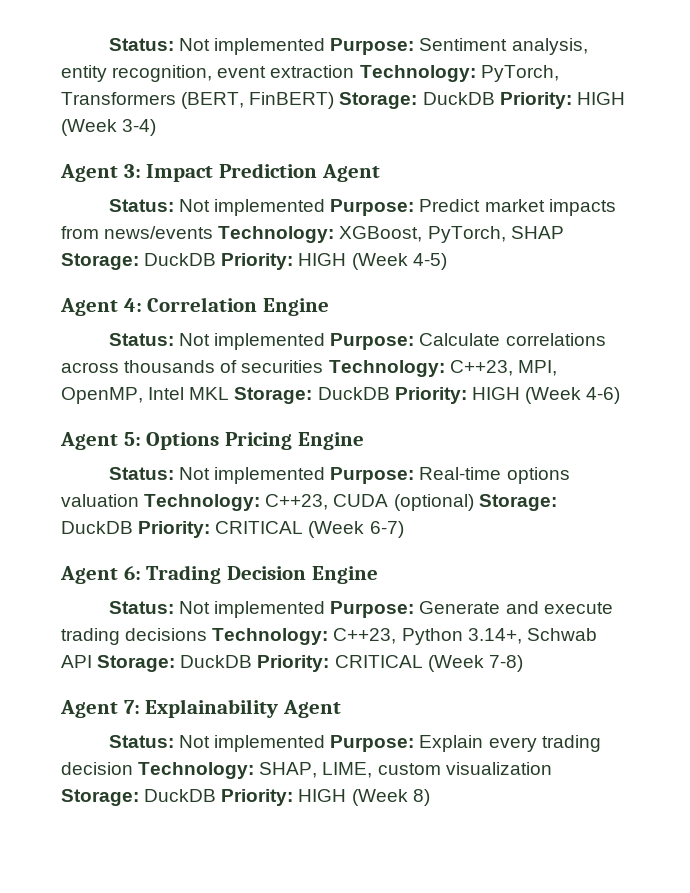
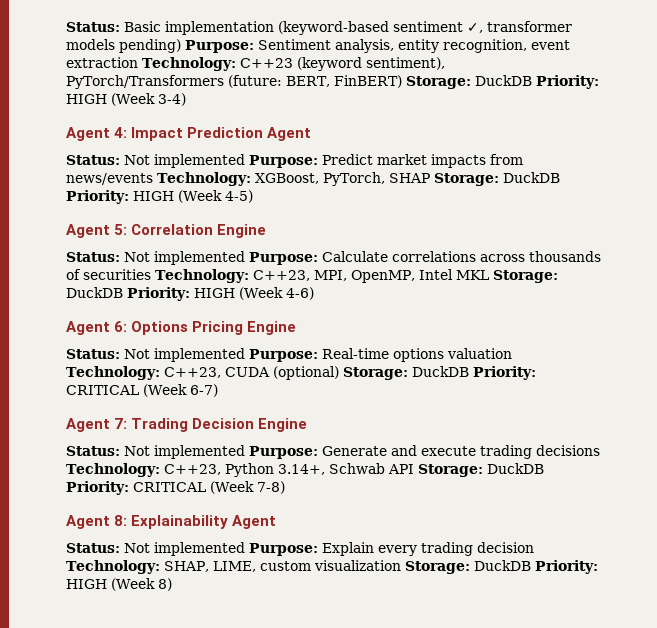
[108,38,326,55] Status: Not implemented -> [66,21,572,35] [66,39,181,53] Status: Basic implementation (keyword-based sentiment ✓, transformer models pending)
[480,65,559,82] [61,92,245,109] PyTorch, Transformers (BERT, -> [239,57,445,71] [66,75,330,89] C++23 (keyword sentiment), PyTorch/Transformers (future: BERT,
[123,164,141,178] 3: -> [114,127,128,138] 4:
[123,298,142,312] 4: -> [114,224,128,235] 5:
[123,432,141,446] 5: -> [114,321,128,332] 6:
[123,566,141,580] 6: -> [114,418,128,429] 7:
[123,700,140,714] 7: -> [114,515,128,526] 8:

